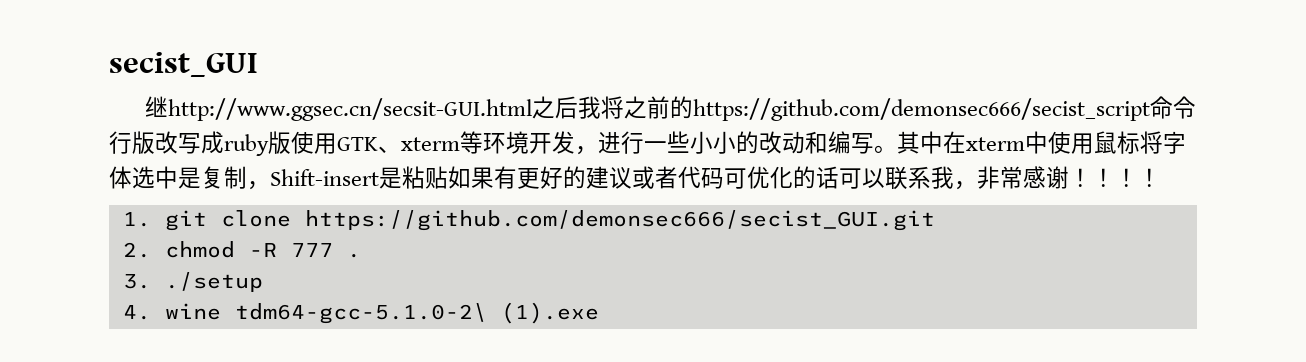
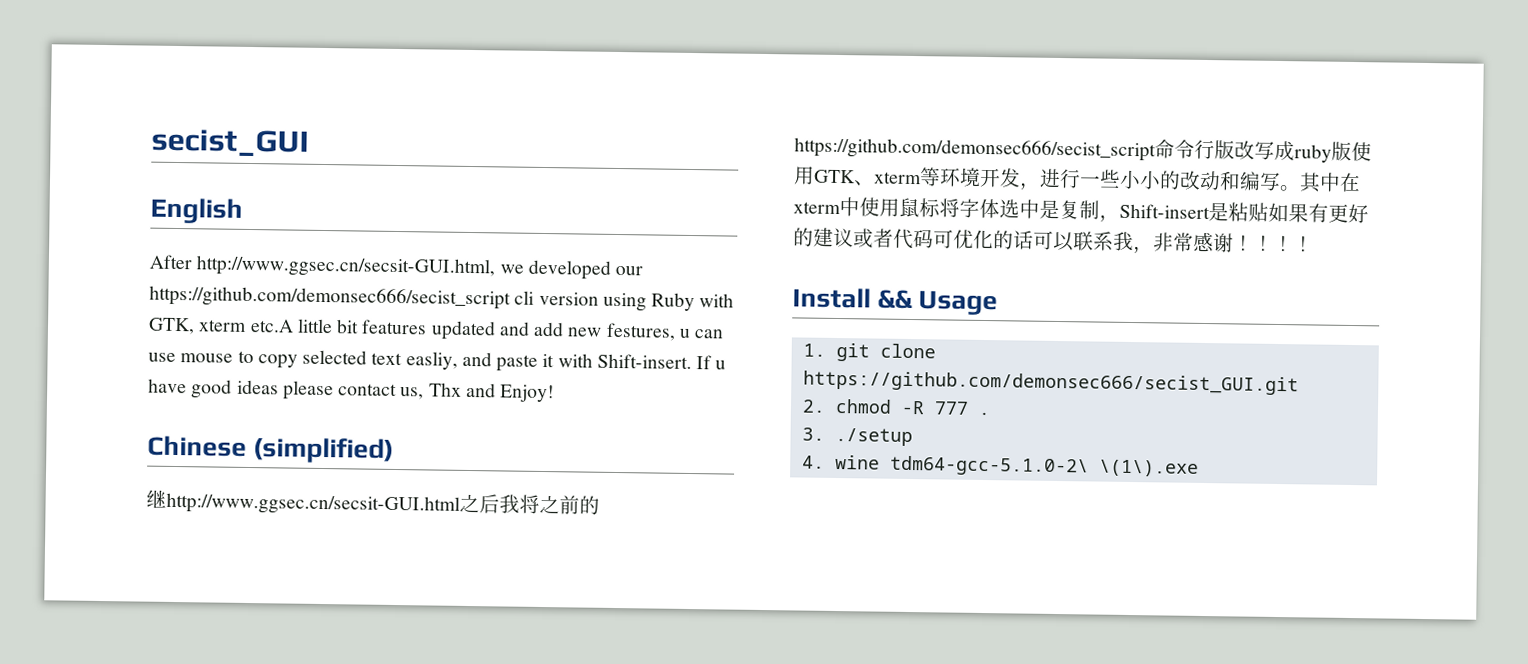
(258, 64) none -> [150,197,243,224] [149,254,644,280] [149,285,735,312] [148,317,725,341] [148,349,727,372] [148,378,556,403] [147,435,395,464] // English // After http://www.ggsec.cn/secsit-GUI.html, we developed our https://github.com/demonsec666/secist_script cli version using Ruby with GTK, xterm etc.A little bit features updated and add new festures, u can use mouse to copy selected text easliy, and paste it with Shift-insert. If u have good ideas please contact us, Thx and Enjoy! // Chinese (simplified)
(1161, 177) none -> [792,287,999,316] // Install && Usage
[500,302,599,324] (1).exe -> [1098,459,1199,477] \(1\).exe

